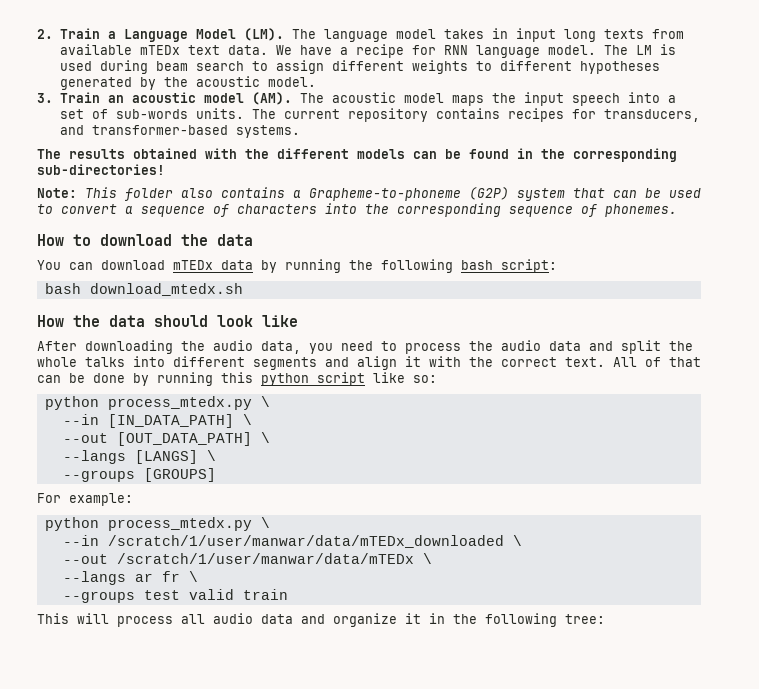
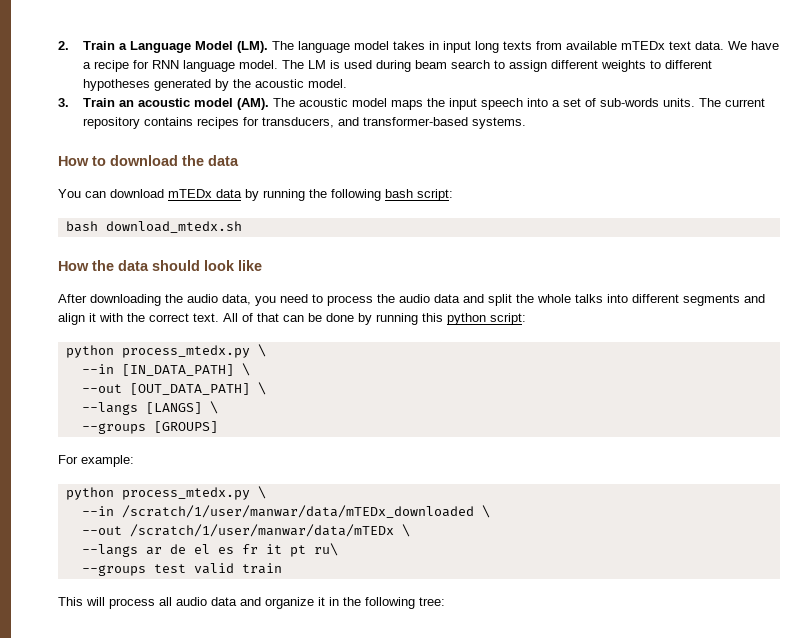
[37,148,677,162] [37,164,165,175] [37,187,701,201] [37,203,677,217] // The results obtained with the different models can be found in the corresponding sub-directories! // Note: This folder also contains a Grapheme-to-phoneme (G2P) system that can be used to convert a sequence of characters into the corresponding sequence of phonemes. -> (526, 123) none
[317,372,437,386] script like so: -> [490,313,526,325] script:
[161,571,198,582] fr \ -> [169,543,338,557] de el es fr it pt ru\

